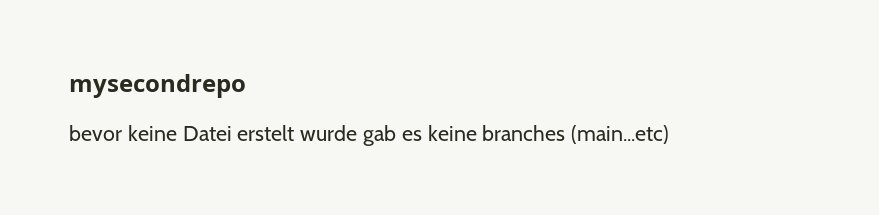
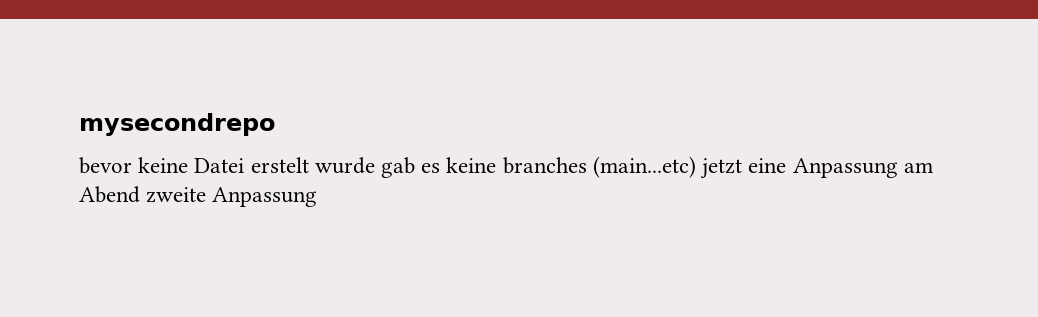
(670, 134) none -> [700,158,933,179] [79,186,318,207] jetzt eine Anpassung am Abend zweite Anpassung

